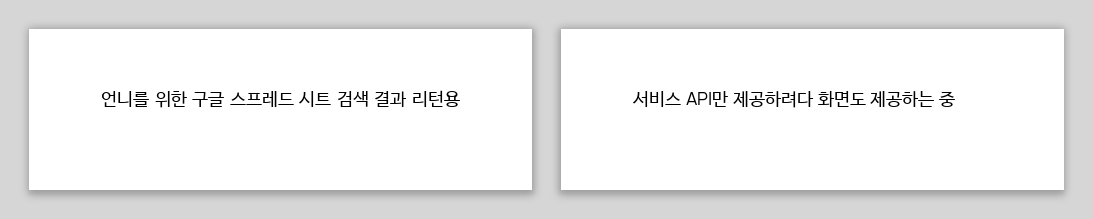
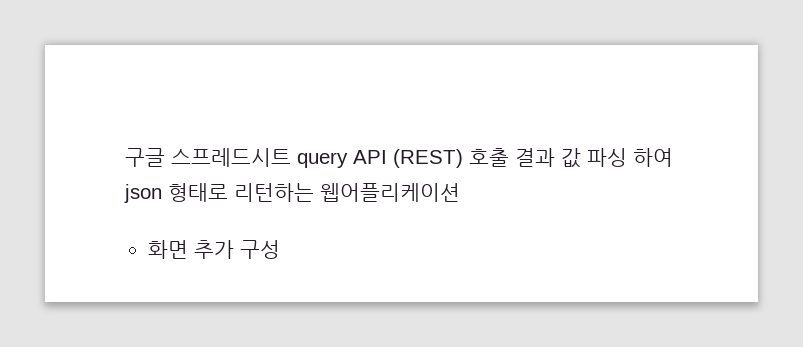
[101,90,956,108] 언니를 위한 구글 스프레드 시트 검색 결과 리턴용 서비스 API만 제공하려다 화면도 제공하는 중 -> [125,148,673,168] [124,183,460,203] [147,240,280,259] 구글 스프레드시트 query API (REST) 호출 결과 값 파싱 하여 json 형태로 리턴하는 웹어플리케이션 // 화면 추가 구성

